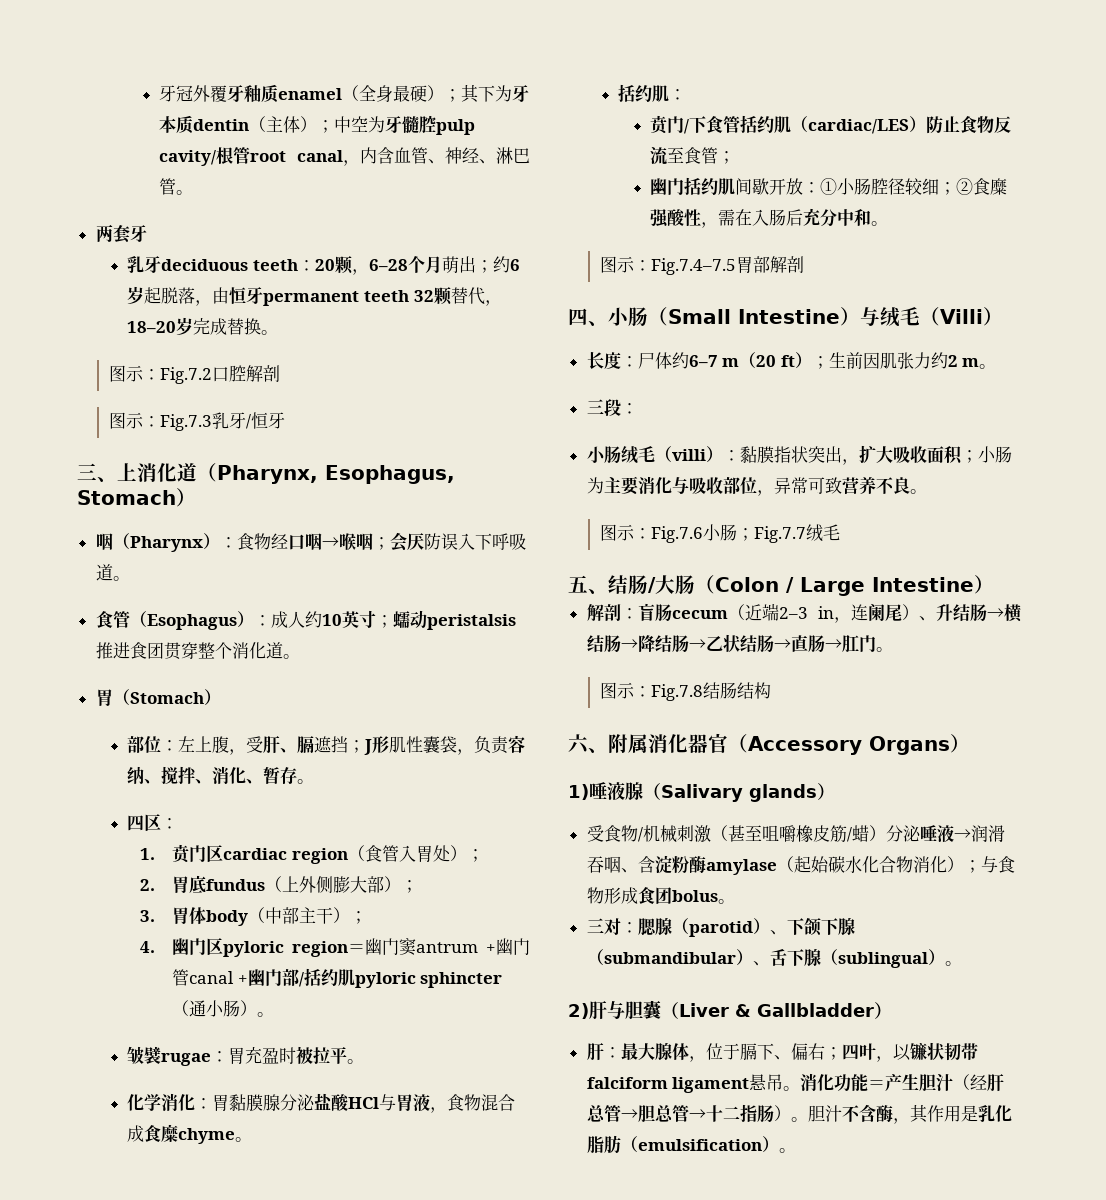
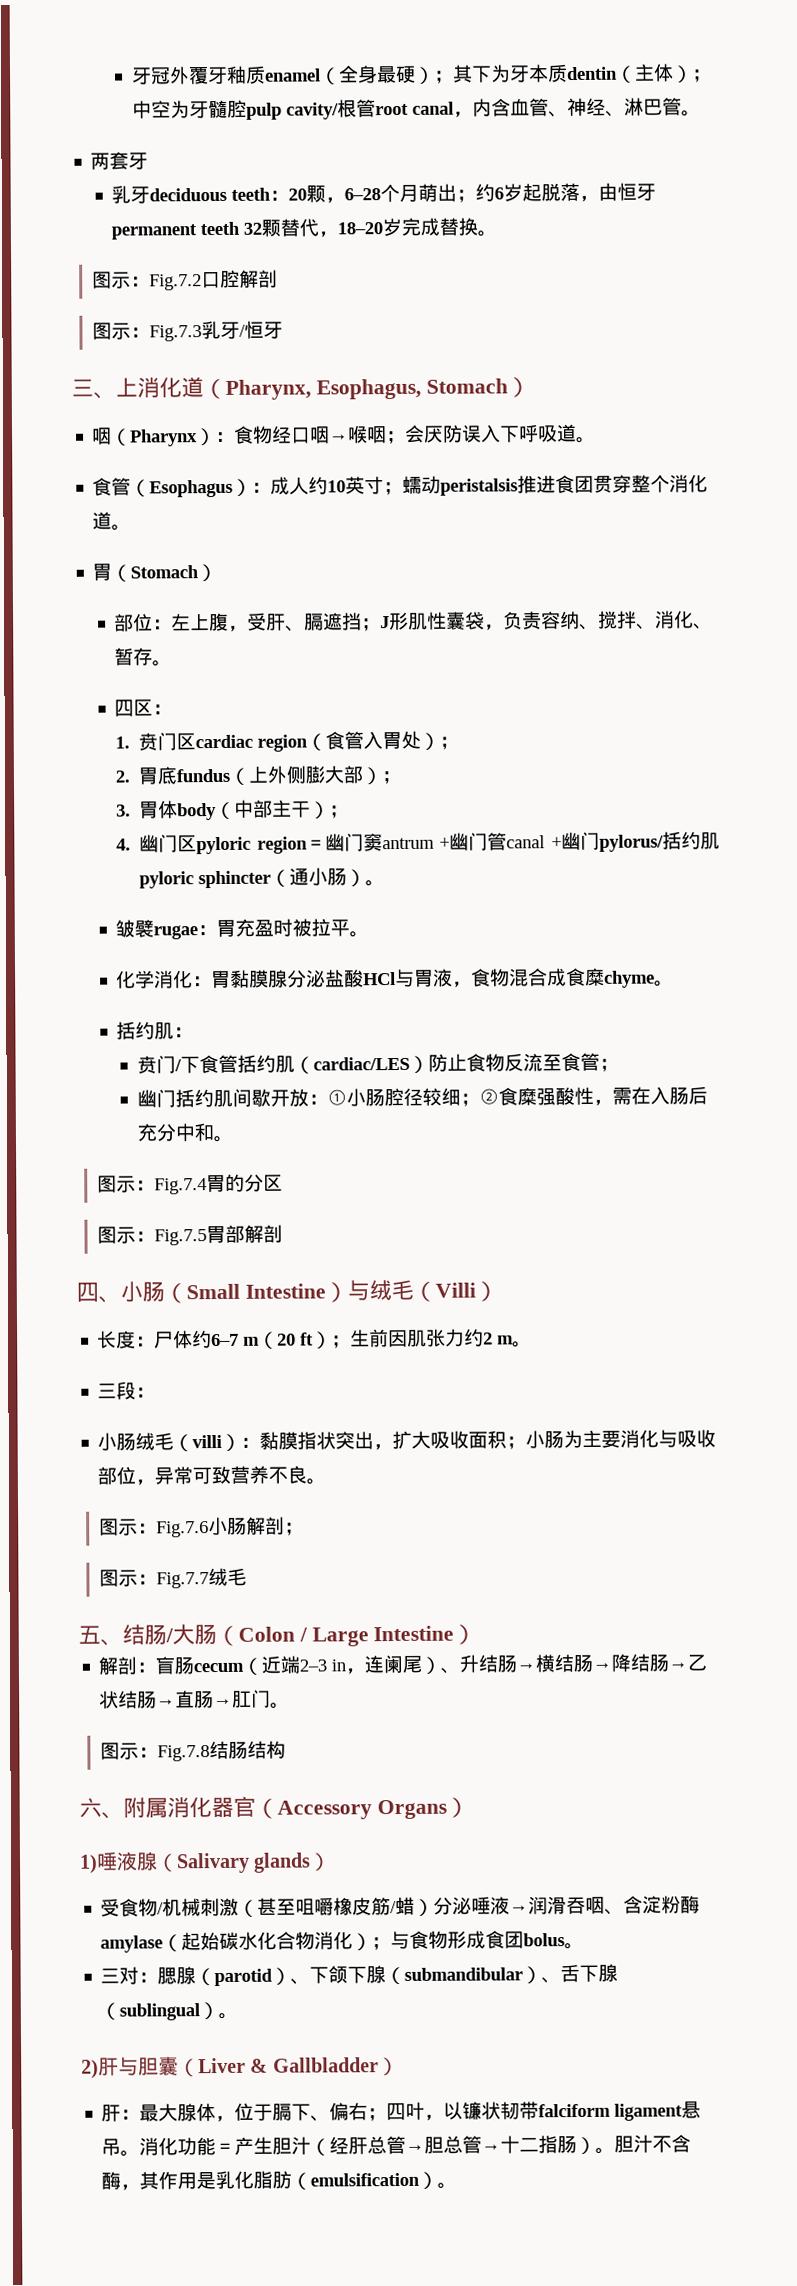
[281,969,304,987] 部/ -> [599,834,664,852] pylorus/
[650,258,736,275] Fig.7.4–7.5 -> [153,1173,283,1195] [96,1226,207,1246] Fig.7.4胃的分区 // 图示：Fig.7.5
[736,528,754,541] ； -> [245,1516,304,1536] [98,1569,157,1587] 解剖； // 图示：

